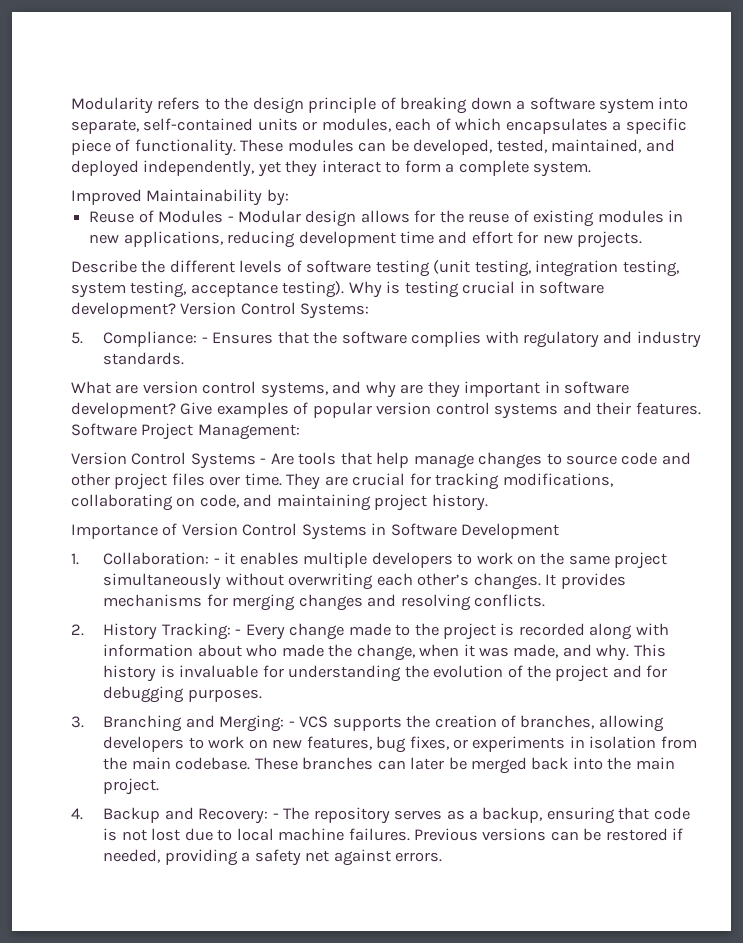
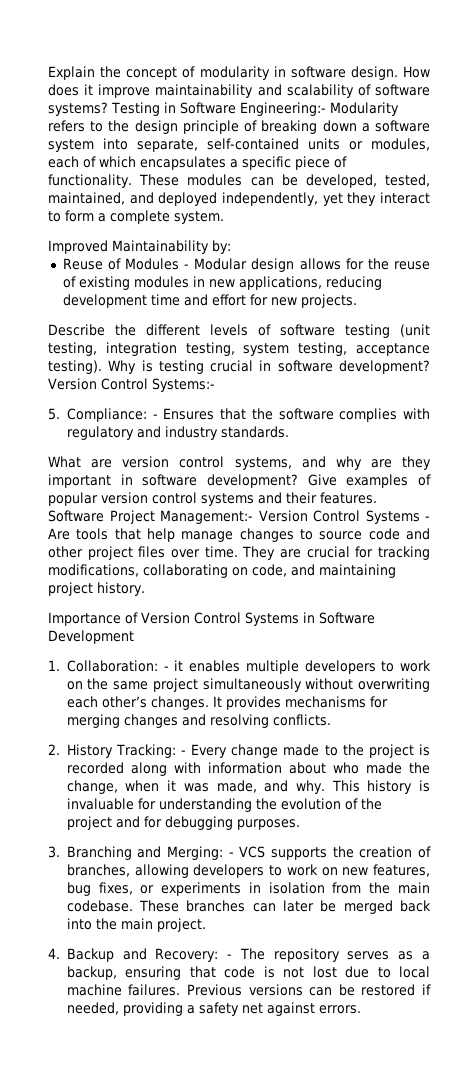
(71, 105) none -> [48,66,430,80] [48,84,430,98] [48,102,326,116] Explain the concept of modularity in software design. How does it improve maintainability and scalability of software systems? Testing in Software Engineering:-
[300,303,370,319] Systems: -> [151,378,215,392] Systems:-
[197,424,300,440] Management: // -> [160,510,254,524] Management:-

